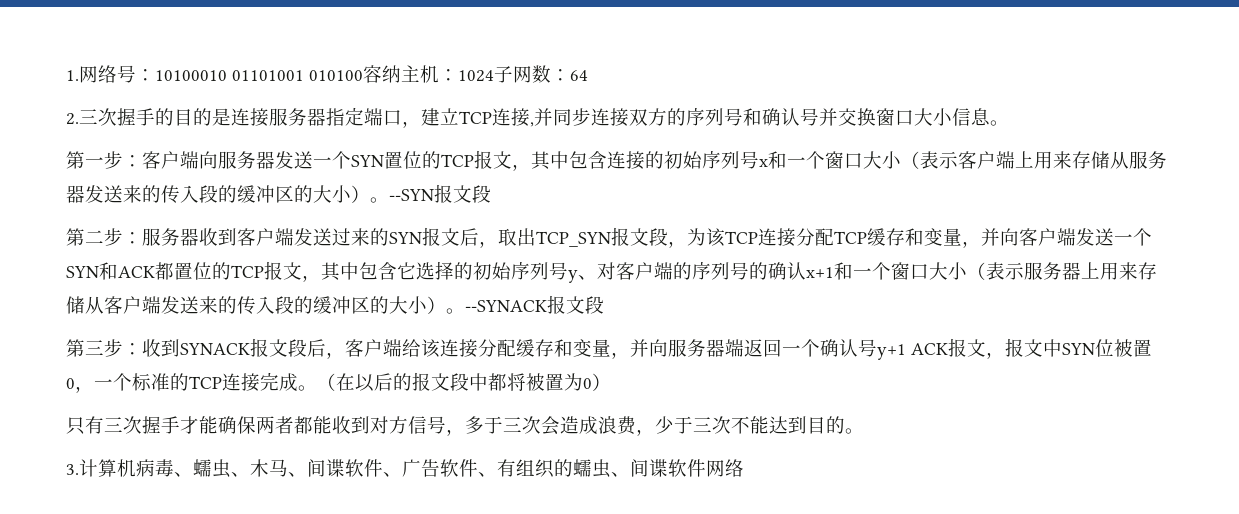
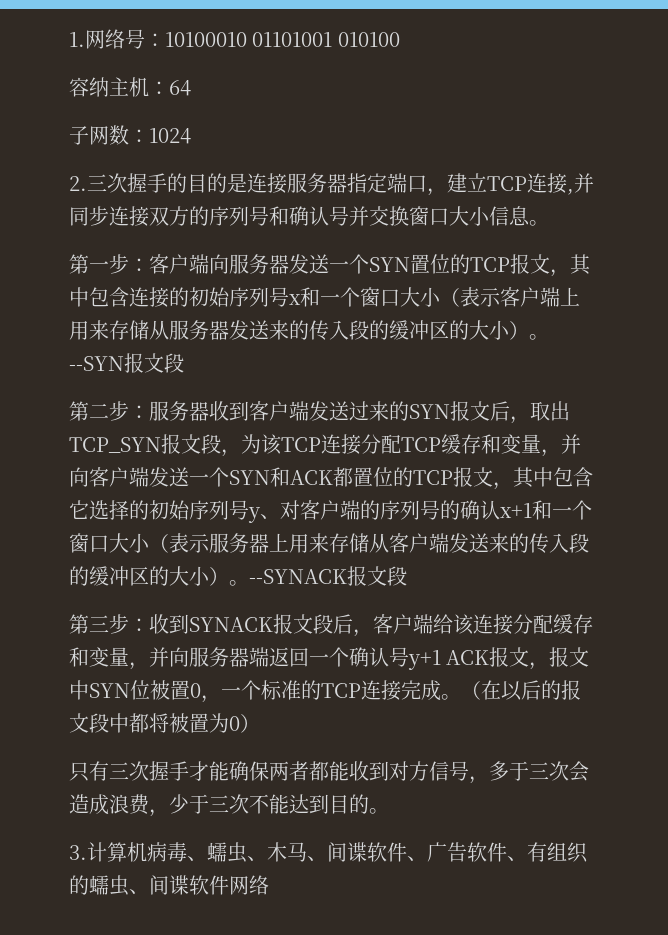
(363, 75) none -> (400, 39) //
[458,70,494,82] 1024 -> [169,80,191,96] 64 //
[570,70,588,81] 64 -> [149,128,191,144] 1024

